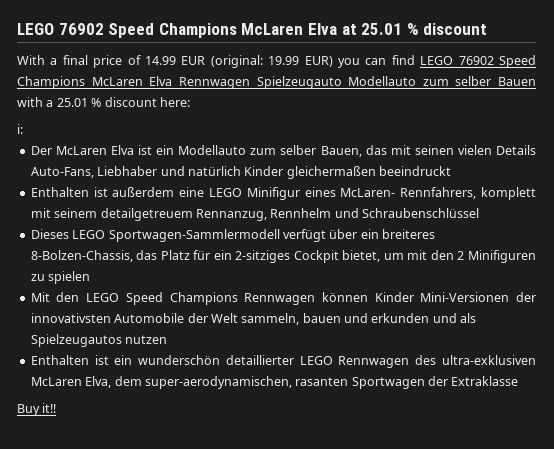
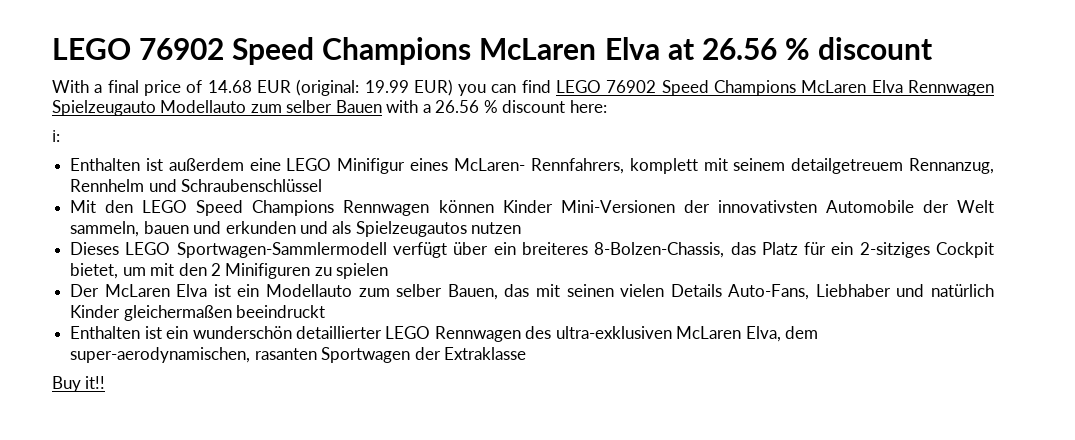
[361,23,403,35] 25.01 -> [701,38,777,60] 26.56
[145,56,176,65] 14.99 -> [207,80,252,93] 14.68
[56,98,88,107] 25.01 -> [435,100,480,113] 26.56
(23, 129) none -> [70,158,995,174] [70,179,323,192] [70,200,994,216] [70,221,522,237] [70,242,995,258] [70,263,389,279] // Enthalten ist außerdem eine LEGO Minifigur eines McLaren- Rennfahrers, komplett mit seinem detailgetreuem Rennanzug, Rennhelm und Schraubenschlüssel // Mit den LEGO Speed Champions Rennwagen können Kinder Mini-Versionen der innovativsten Automobile der Welt sammeln, bauen und erkunden und als Spielzeugautos nutzen // Dieses LEGO Sportwagen-Sammlermodell verfügt über ein breiteres 8-Bolzen-Chassis, das Platz für ein 2-sitziges Cockpit bietet, um mit den 2 Minifiguren zu spielen
[30,187,536,200] [30,208,479,221] [30,229,435,242] [30,250,536,263] [30,271,91,284] [30,292,536,305] [30,313,477,325] [30,334,168,347] // Enthalten ist außerdem eine LEGO Minifigur eines McLaren- Rennfahrers, komplett mit seinem detailgetreuem Rennanzug, Rennhelm und Schraubenschlüssel // Dieses LEGO Sportwagen-Sammlermodell verfügt über ein breiteres 8-Bolzen-Chassis, das Platz für ein 2-sitziges Cockpit bietet, um mit den 2 Minifiguren zu spielen // Mit den LEGO Speed Champions Rennwagen können Kinder Mini-Versionen der innovativsten Automobile der Welt sammeln, bauen und erkunden und als Spielzeugautos nutzen -> (326, 311) none

